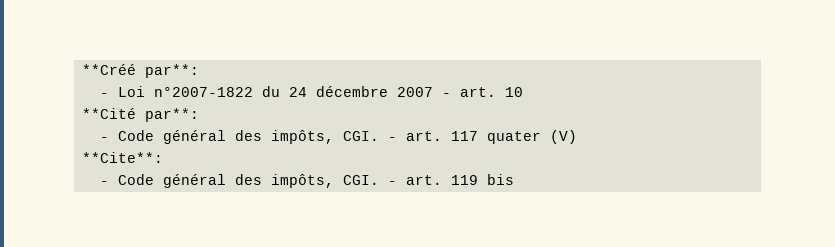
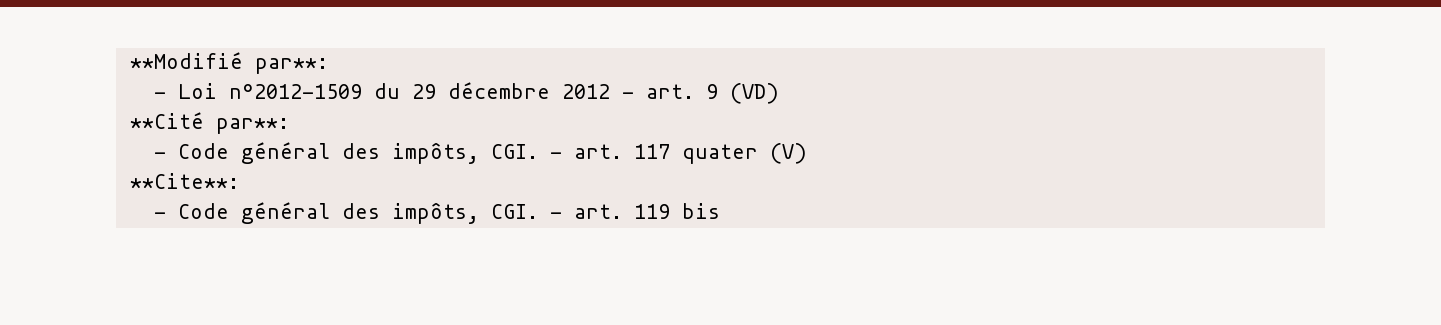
[82,64,137,75] **Créé -> [129,52,243,69] **Modifié
[154,86,524,97] n°2007-1822 du 24 décembre 2007 - art. 10 -> [228,82,779,104] n°2012-1509 du 29 décembre 2012 - art. 9 (VD)

